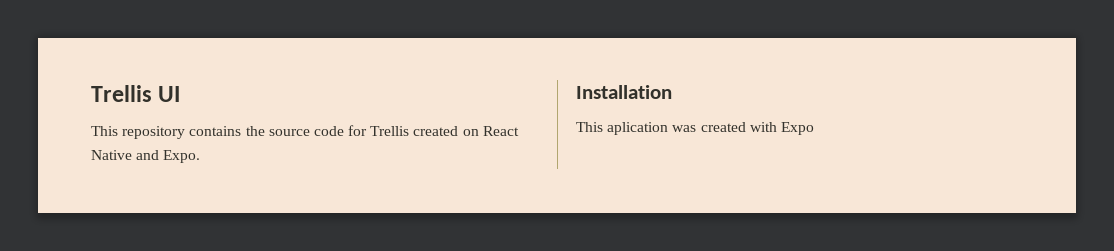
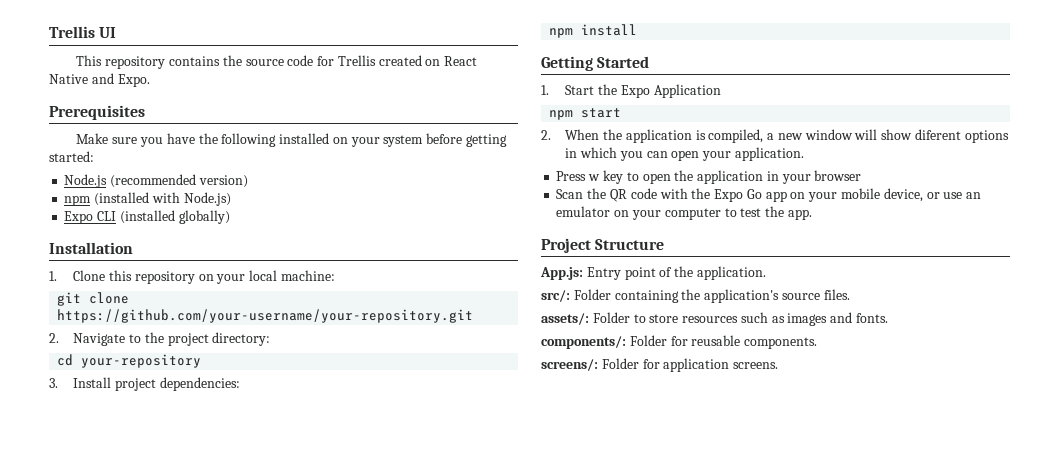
[576,85,672,99] [576,122,814,135] Installation // This aplication was created with Expo -> [49,105,145,120] [76,133,507,147] [49,151,94,162] [64,174,248,188] [64,192,231,206] [64,210,230,224] [49,242,133,254] [49,270,335,284] [57,292,130,306] [57,309,474,323] [49,332,271,346] [57,354,202,368] [49,377,240,391] [549,24,638,38] [541,56,650,71] [541,84,721,98] [549,108,622,120] [541,129,1009,143] [565,147,804,161] [556,170,862,184] [556,188,982,202] [556,206,812,220] [541,238,665,253] [540,266,766,280] [541,289,850,303] [541,312,889,326] [541,335,818,349] [541,358,779,372] Prerequisites // Make sure you have the following installed on your system before getting started: // Node.js (recommended version) // npm (installed with Node.js) // Expo CLI (installed globally) // Installation // 1. Clone this repository on your local machine: // git clone https://github.com/your-username/your-repository.git // 2. Navigate to the project directory: // cd your-repository // 3. Install project dependencies: // npm install // Getting Started // 1. Start the Expo Application // npm start // 2. When the application is compiled, a new window will show diferent options in which you can open your application. // Press w key to open the application in your browser // Scan the QR code with the Expo Go app on your mobile device, or use an emulator on your computer to test the app. // Project Structure // App.js: Entry point of the application. // src/: Folder containing the application's source files. // assets/: Folder to store resources such as images and fonts. // components/: Folder for reusable components. // screens/: Folder for application screens.

